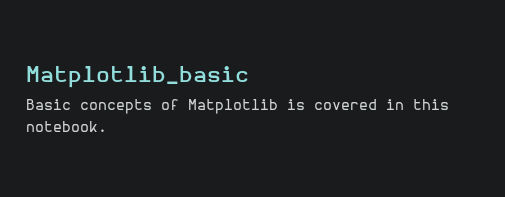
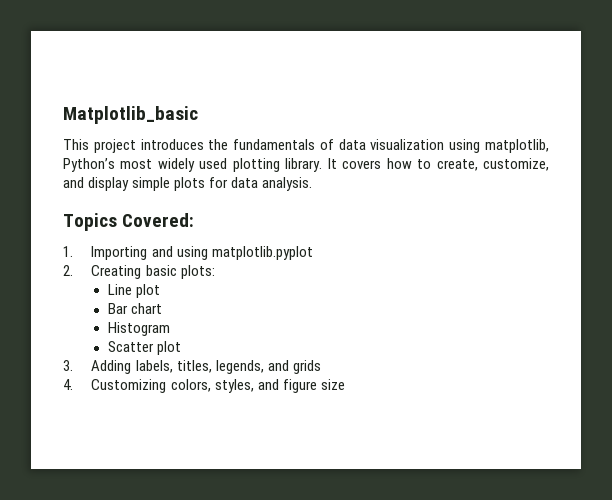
[26,99,449,114] [26,121,107,132] Basic concepts of Matplotlib is covered in this notebook. -> [63,139,549,153] [63,158,549,172] [63,177,313,191] [63,213,195,231] [63,246,313,260] [63,265,215,279] [107,284,160,298] [107,303,162,314] [107,322,170,336] [107,341,181,355] [63,360,321,374] [63,379,345,393] This project introduces the fundamentals of data visualization using matplotlib, Python’s most widely used plotting library. It covers how to create, customize, and display simple plots for data analysis. // Topics Covered: // 1. Importing and using matplotlib.pyplot // 2. Creating basic plots: // Line plot // Bar chart // Histogram // Scatter plot // 3. Adding labels, titles, legends, and grids // 4. Customizing colors, styles, and figure size

